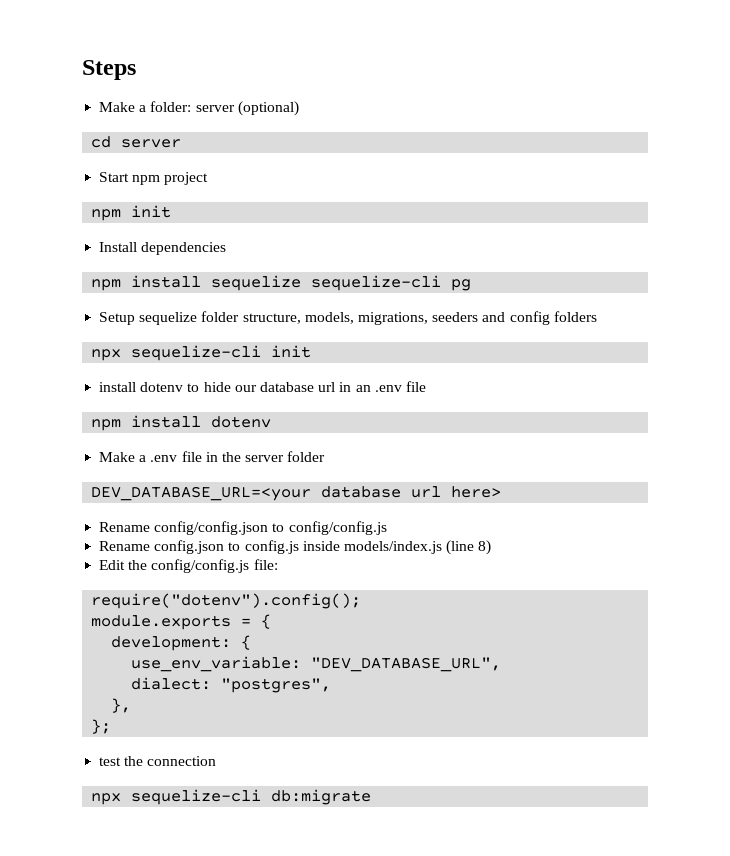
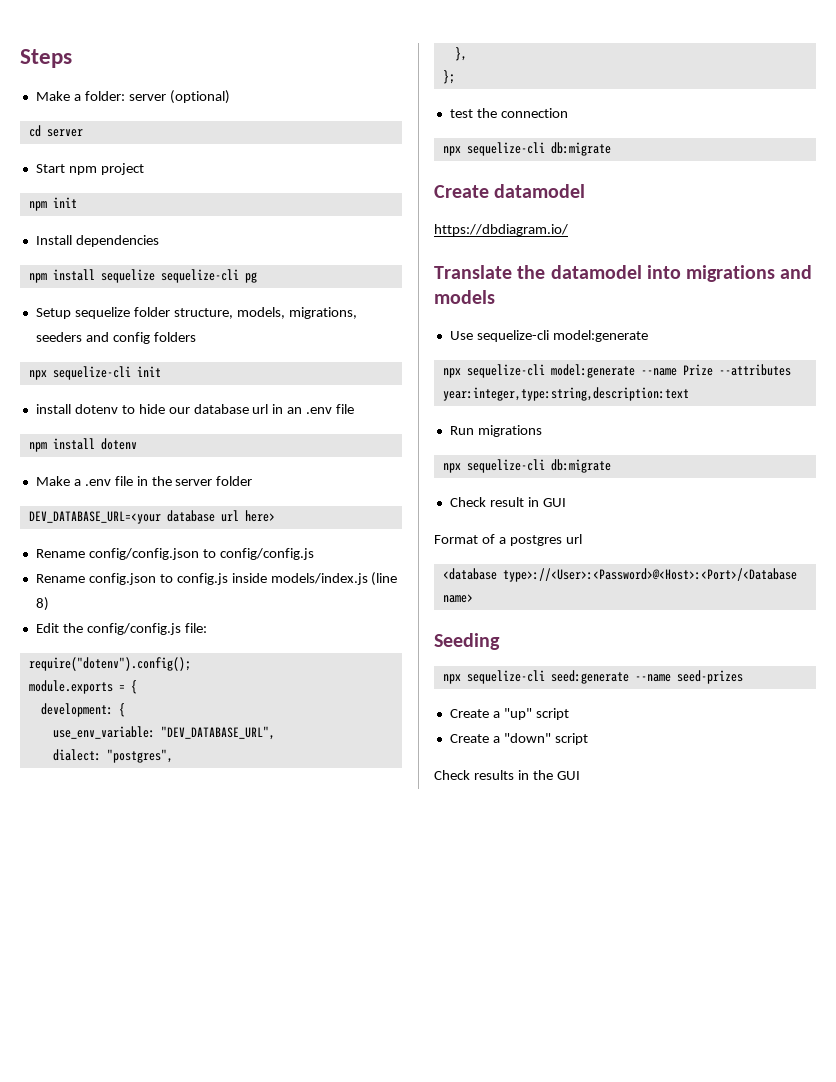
(372, 797) none -> [434,184,586,198] [434,224,568,236] [434,265,813,282] [434,290,495,304] [449,330,648,342] [442,364,791,378] [442,387,689,401] [449,425,542,437] [442,459,611,473] [449,497,566,507] [434,534,582,546] [442,568,797,582] [442,594,473,603] [434,633,500,650] [442,670,743,684] [449,708,569,720] [449,733,588,745] [434,770,580,780] // Create datamodel // https://dbdiagram.io/ // Translate the datamodel into migrations and models // Use sequelize-cli model:generate // npx sequelize-cli model:generate --name Prize --attributes year:integer,type:string,description:text // Run migrations // npx sequelize-cli db:migrate // Check result in GUI // Format of a postgres url // <database type>://<User>:<Password>@<Host>:<Port>/<Database name> // Seeding // npx sequelize-cli seed:generate --name seed-prizes // Create a "up" script // Create a "down" script // Check results in the GUI

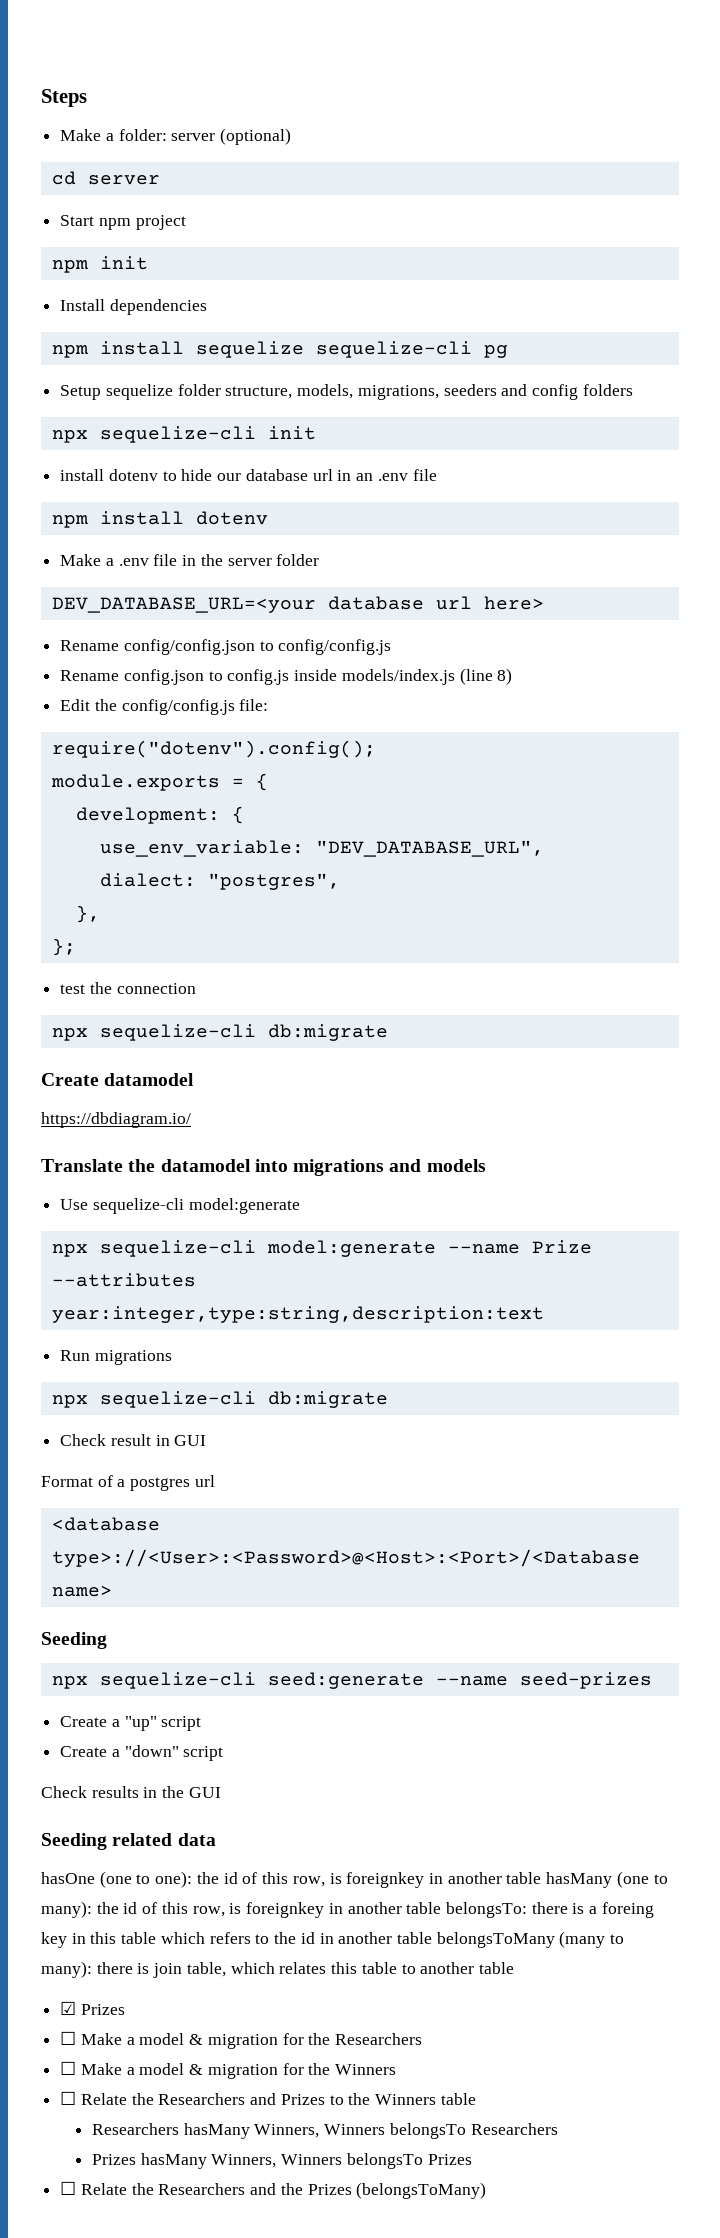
(580, 775) none -> [41,1833,216,1850] [41,1871,668,1888] [41,1901,654,1918] [41,1931,625,1948] [41,1961,514,1978] [60,2001,125,2015] [60,2031,423,2049] [60,2061,397,2079] [60,2091,476,2105] [91,2123,558,2139] [91,2153,472,2169] [60,2181,487,2199] // Seeding related data // hasOne (one to one): the id of this row, is foreignkey in another table hasMany (one to many): the id of this row, is foreignkey in another table belongsTo: there is a foreing key in this table which refers to the id in another table belongsToMany (many to many): there is join table, which relates this table to another table // ☑ Prizes // ☐ Make a model & migration for the Researchers // ☐ Make a model & migration for the Winners // ☐ Relate the Researchers and Prizes to the Winners table // Researchers hasMany Winners, Winners belongsTo Researchers // Prizes hasMany Winners, Winners belongsTo Prizes // ☐ Relate the Researchers and the Prizes (belongsToMany)

